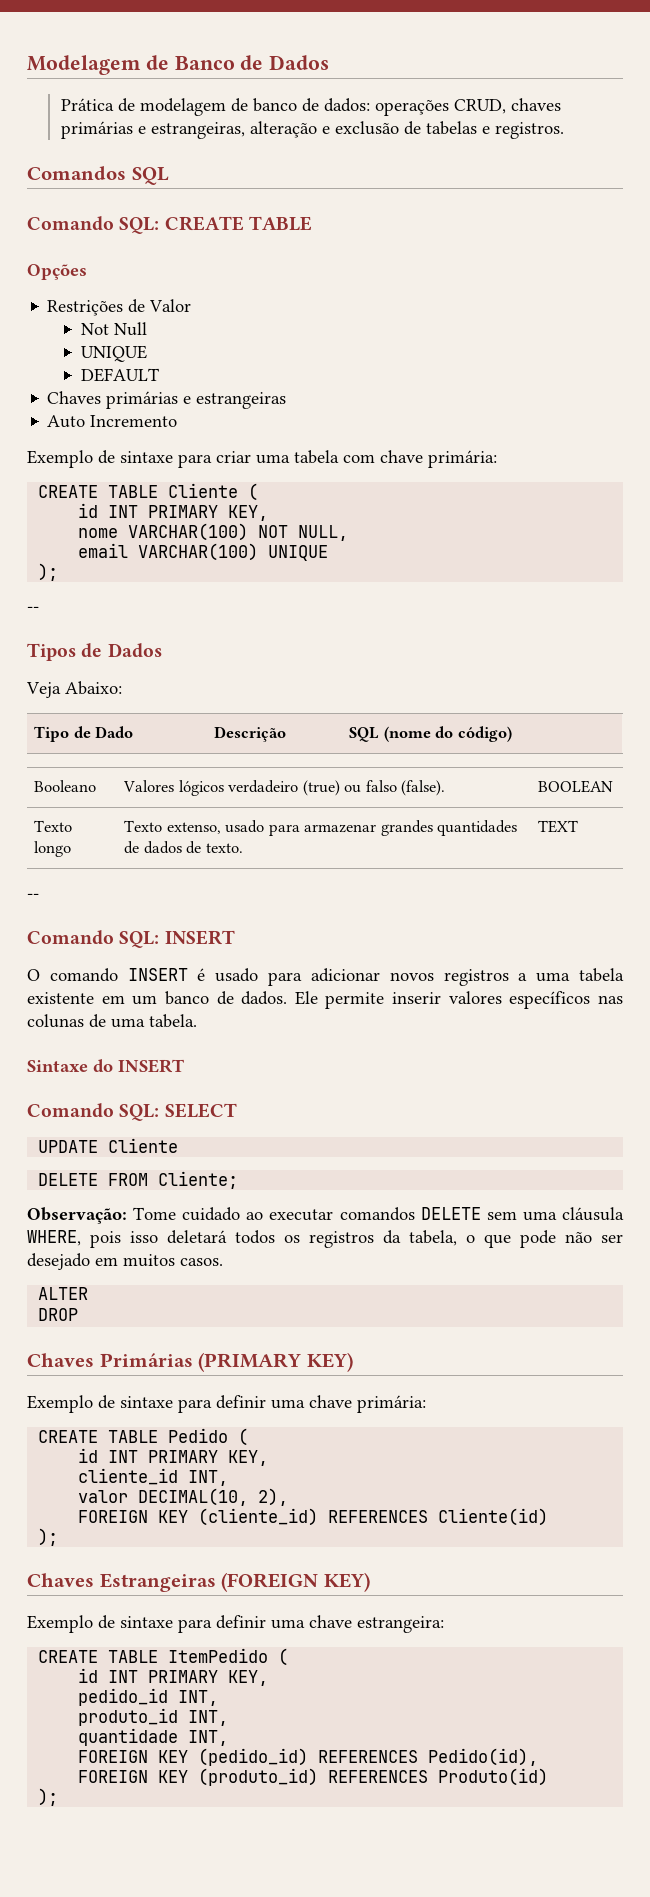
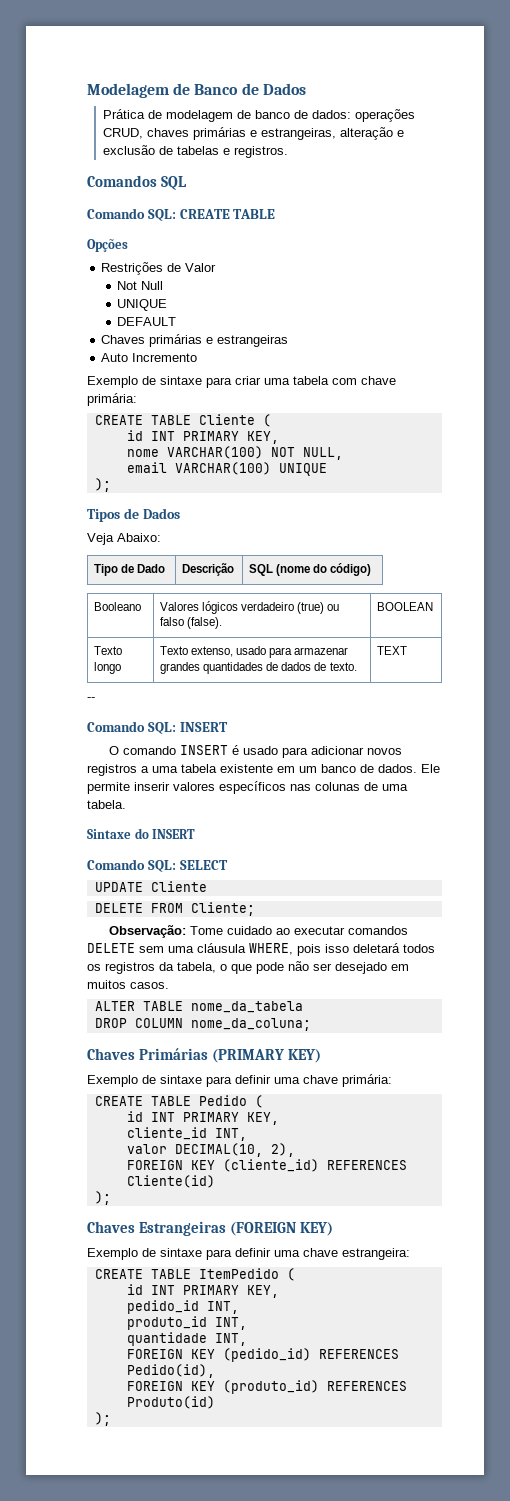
[27,606,39,612] // -- -> (111, 485) none
(89, 1293) none -> [142,1001,303,1013] TABLE nome_da_tabela
(79, 1314) none -> [134,1018,311,1031] COLUMN nome_da_coluna;

